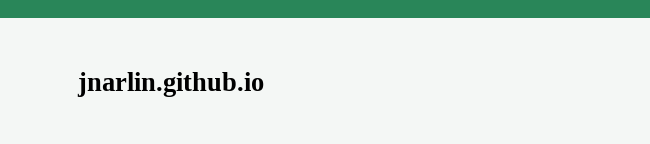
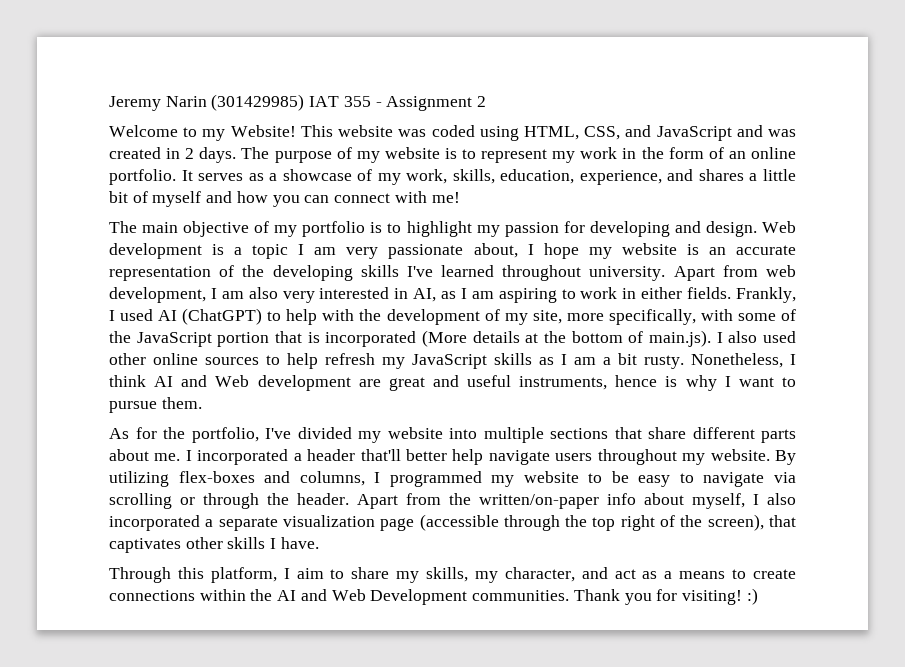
[77,72,264,97] jnarlin.github.io -> [109,94,487,111] [109,125,796,141] [109,147,796,163] [109,169,796,185] [109,191,460,207] [109,221,797,237] [109,243,797,259] [109,265,796,281] [109,287,796,303] [109,308,796,325] [109,330,796,347] [109,353,796,369] [109,375,796,391] [109,397,202,413] [109,427,796,443] [109,449,797,465] [109,471,797,487] [109,493,796,509] [109,514,796,531] [109,537,319,553] [109,567,796,583] [109,588,758,605] Jeremy Narin (301429985) IAT 355 - Assignment 2 // Welcome to my Website! This website was coded using HTML, CSS, and JavaScript and was created in 2 days. The purpose of my website is to represent my work in the form of an online portfolio. It serves as a showcase of my work, skills, education, experience, and shares a little bit of myself and how you can connect with me! // The main objective of my portfolio is to highlight my passion for developing and design. Web development is a topic I am very passionate about, I hope my website is an accurate representation of the developing skills I've learned throughout university. Apart from web development, I am also very interested in AI, as I am aspiring to work in either fields. Frankly, I used AI (ChatGPT) to help with the development of my site, more specifically, with some of the JavaScript portion that is incorporated (More details at the bottom of main.js). I also used other online sources to help refresh my JavaScript skills as I am a bit rusty. Nonetheless, I think AI and Web development are great and useful instruments, hence is why I want to pursue them. // As for the portfolio, I've divided my website into multiple sections that share different parts about me. I incorporated a header that'll better help navigate users throughout my website. By utilizing flex-boxes and columns, I programmed my website to be easy to navigate via scrolling or through the header. Apart from the written/on-paper info about myself, I also incorporated a separate visualization page (accessible through the top right of the screen), that captivates other skills I have. // Through this platform, I aim to share my skills, my character, and act as a means to create connections within the AI and Web Development communities. Thank you for visiting! :)

